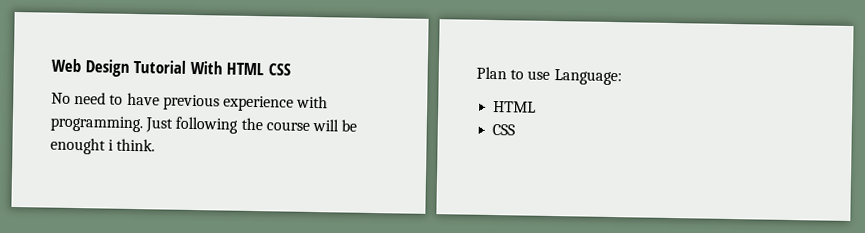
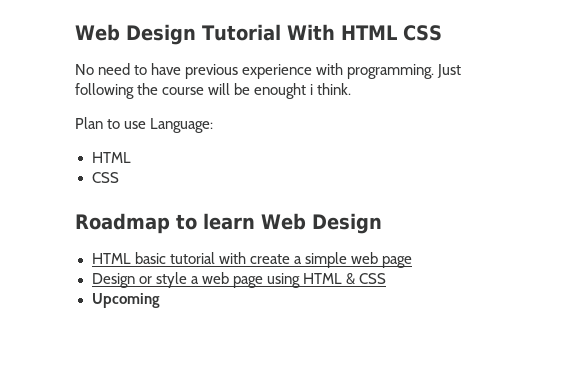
(516, 130) none -> [75,213,382,234] [91,252,412,268] [91,272,386,288] [91,293,160,308] // Roadmap to learn Web Design // HTML basic tutorial with create a simple web page // Design or style a web page using HTML & CSS // Upcoming

